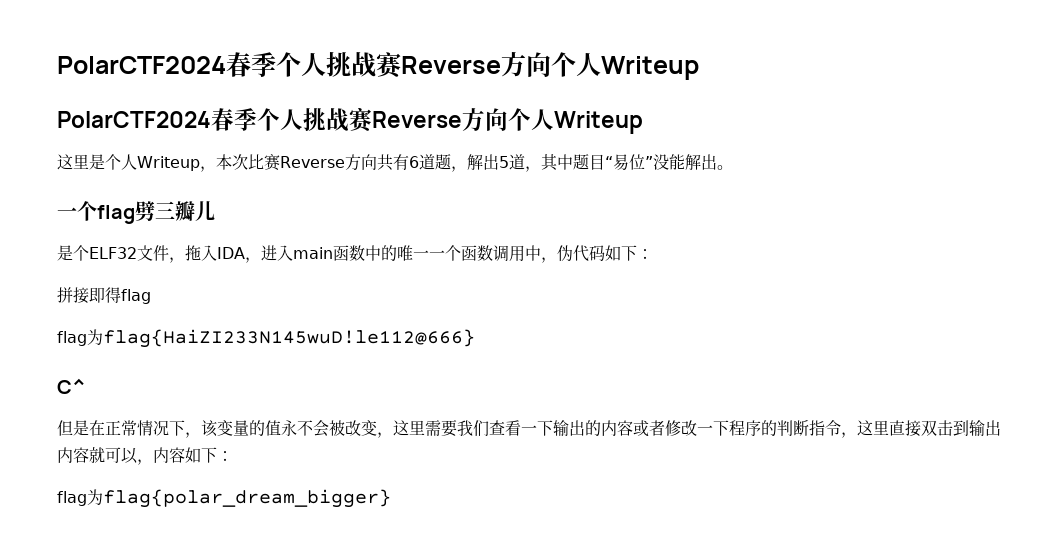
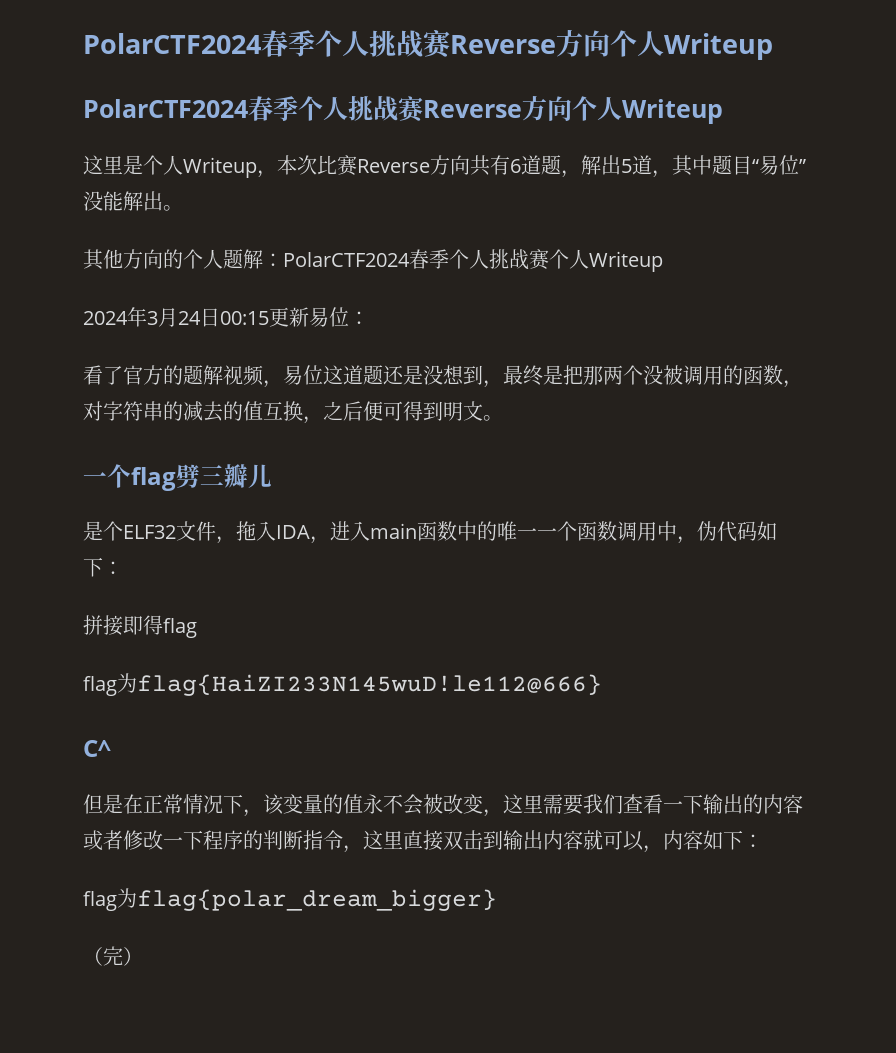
(733, 167) none -> [83,249,663,272] [83,307,369,327] [83,365,803,388] [83,401,503,424] // 其他方向的个人题解：PolarCTF2024春季个人挑战赛个人Writeup // 2024年3月24日00:15更新易位： // 看了官方的题解视频，易位这道题还是没想到，最终是把那两个没被调用的函数，对字符串的减去的值互换，之后便可得到明文。
(391, 498) none -> [83,946,143,966] // （完）

